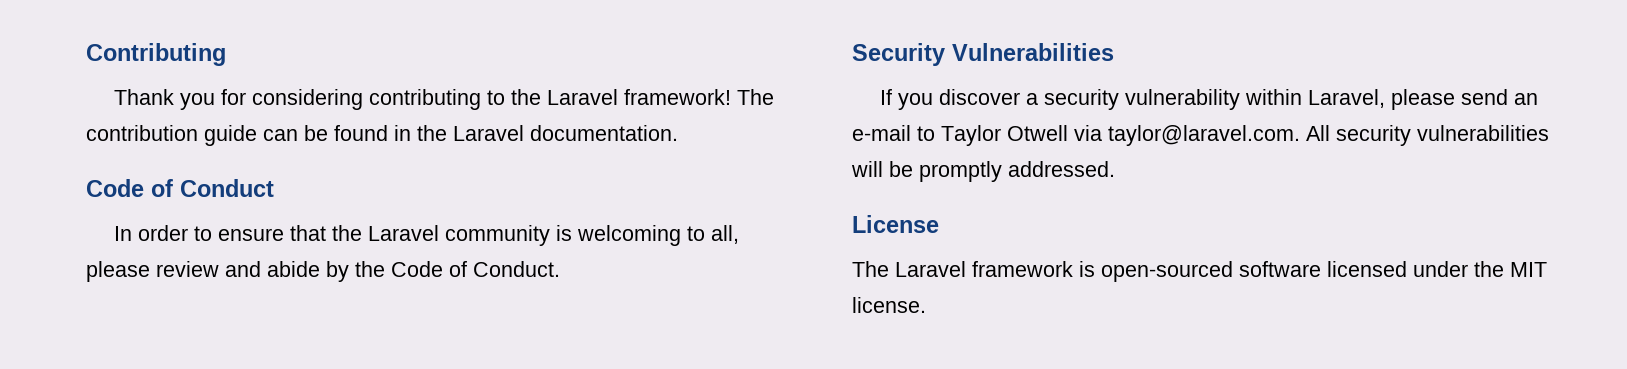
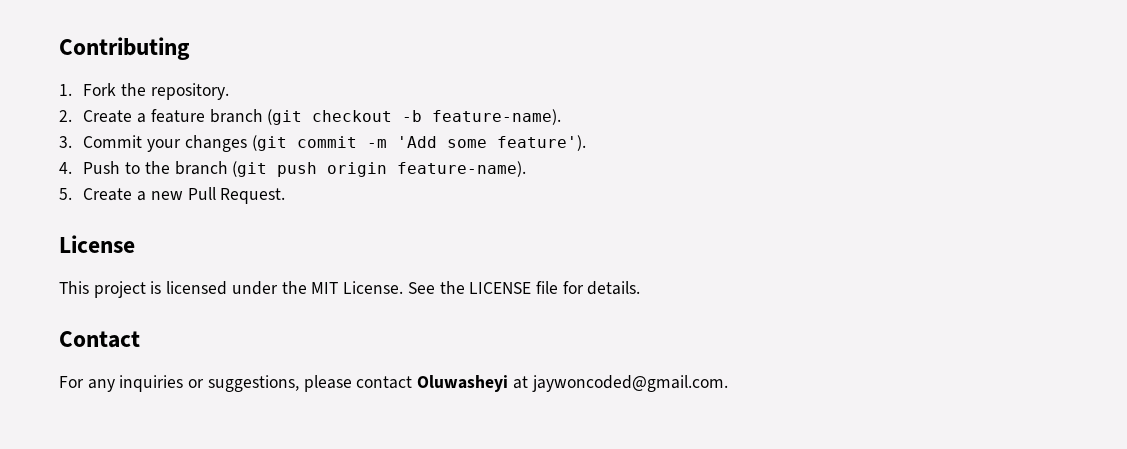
[114,89,775,110] [86,125,678,146] [86,179,274,197] [114,225,740,246] [86,261,560,282] [852,43,1114,66] [880,89,1539,110] [852,125,1549,146] [851,161,1115,182] [852,215,939,233] [852,261,1547,282] [852,297,926,313] Thank you for considering contributing to the Laravel framework! The contribution guide can be found in the Laravel documentation. // Code of Conduct // In order to ensure that the Laravel community is welcoming to all, please review and abide by the Code of Conduct. // Security Vulnerabilities // If you discover a security vulnerability within Laravel, please send an e-mail to Taylor Otwell via taylor@laravel.com. All security vulnerabilities will be promptly addressed. // License // The Laravel framework is open-sourced software licensed under the MIT license. -> [59,83,229,100] [59,109,562,125] [59,135,586,152] [59,161,527,177] [59,187,286,204] [59,235,135,253] [59,281,641,298] [59,331,140,348] [59,375,728,392] 1. Fork the repository. // 2. Create a feature branch (git checkout -b feature-name). // 3. Commit your changes (git commit -m 'Add some feature'). // 4. Push to the branch (git push origin feature-name). // 5. Create a new Pull Request. // License // This project is licensed under the MIT License. See the LICENSE file for details. // Contact // For any inquiries or suggestions, please contact Oluwasheyi at jaywoncoded@gmail.com.

